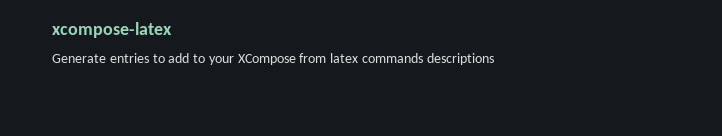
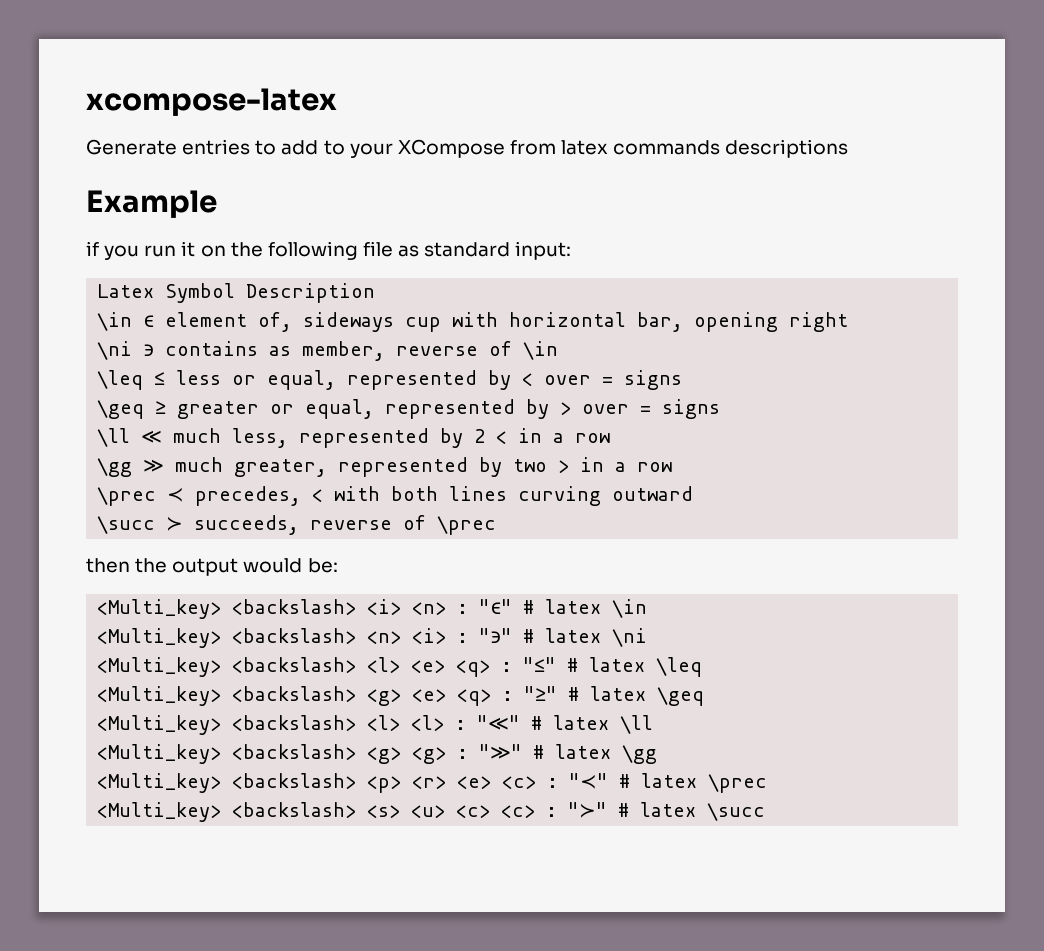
(494, 59) none -> [86,190,217,218] [86,241,572,260] [97,283,376,303] [97,312,849,332] [97,341,559,361] [97,370,683,390] [97,399,721,419] [97,428,611,448] [97,457,673,477] [97,486,694,506] [97,515,497,535] [86,558,338,576] [97,599,648,619] [97,628,648,648] [97,657,703,677] [97,686,705,706] [97,715,654,735] [97,744,658,764] [97,773,768,793] [97,802,766,822] // Example // if you run it on the following file as standard input: // Latex Symbol Description // \in ∈ element of, sideways cup with horizontal bar, opening right // \ni ∋ contains as member, reverse of \in // \leq ≤ less or equal, represented by < over = signs // \geq ≥ greater or equal, represented by > over = signs // \ll ≪ much less, represented by 2 < in a row // \gg ≫ much greater, represented by two > in a row // \prec ≺ precedes, < with both lines curving outward // \succ ≻ succeeds, reverse of \prec // then the output would be: // <Multi_key> <backslash> <i> <n> : "∈" # latex \in // <Multi_key> <backslash> <n> <i> : "∋" # latex \ni // <Multi_key> <backslash> <l> <e> <q> : "≤" # latex \leq // <Multi_key> <backslash> <g> <e> <q> : "≥" # latex \geq // <Multi_key> <backslash> <l> <l> : "≪" # latex \ll // <Multi_key> <backslash> <g> <g> : "≫" # latex \gg // <Multi_key> <backslash> <p> <r> <e> <c> : "≺" # latex \prec // <Multi_key> <backslash> <s> <u> <c> <c> : "≻" # latex \succ

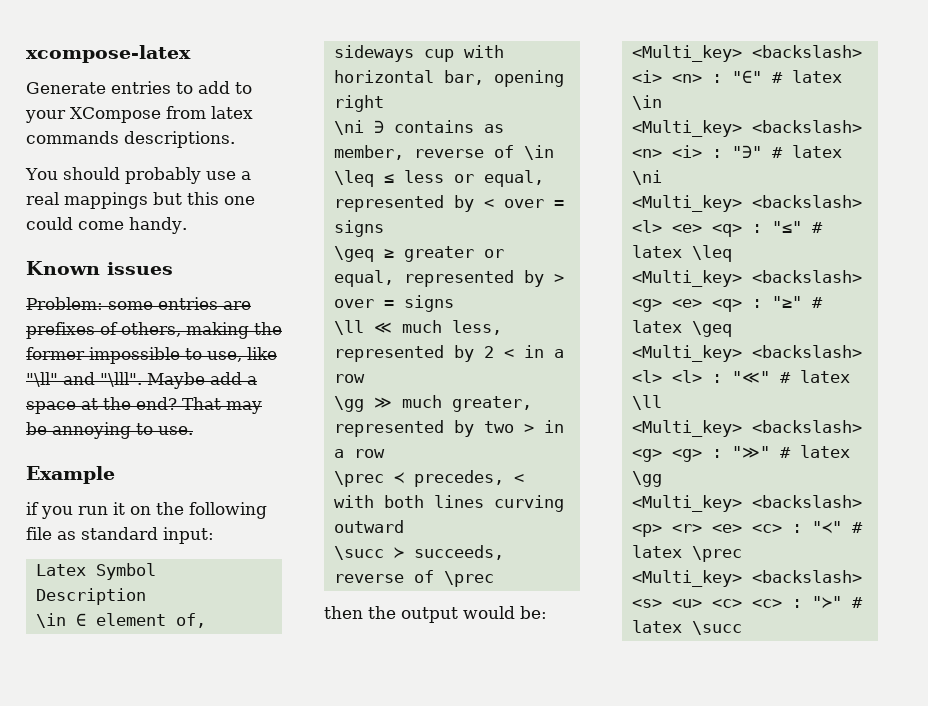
[725,139,849,158] descriptions -> [124,131,235,148] [25,167,251,184] [26,192,255,209] [26,217,187,234] [26,261,173,275] [26,297,251,310] [26,322,282,339] [26,347,277,364] [26,372,257,389] [26,397,262,414] [26,422,193,439] descriptions. // You should probably use a real mappings but this one could come handy. // Known issues // Problem: some entries are prefixes of others, making the former impossible to use, like "\ll" and "\lll". Maybe add a space at the end? That may be annoying to use.

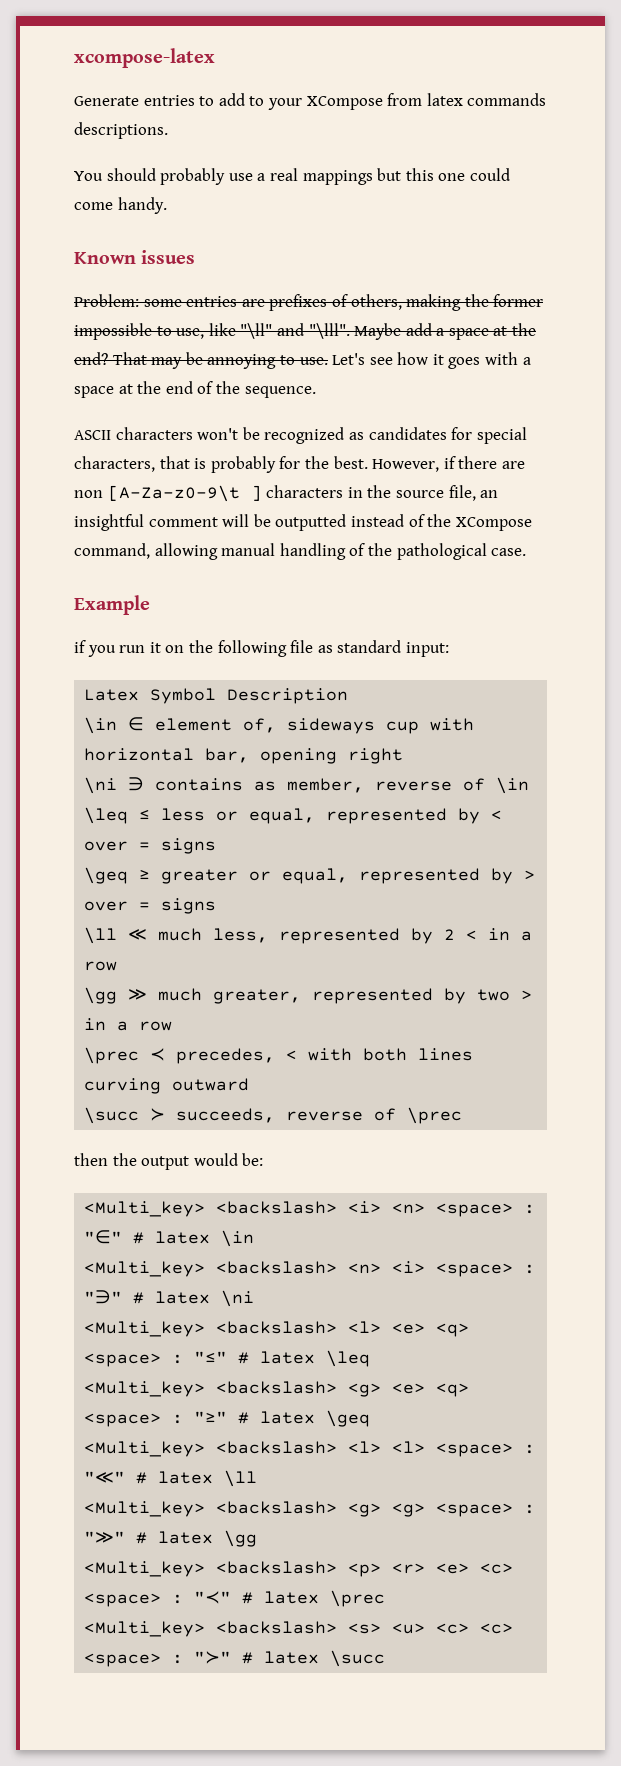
(193, 430) none -> [332,352,531,369] [74,381,316,398] [74,427,527,444] [74,456,525,473] [74,485,499,502] [74,514,532,531] [74,543,527,560] Let's see how it goes with a space at the end of the sequence. // ASCII characters won't be recognized as candidates for special characters, that is probably for the best. However, if there are non [A-Za-z0-9\t ] characters in the source file, an insightful comment will be outputted instead of the XCompose command, allowing manual handling of the pathological case.
(702, 78) none -> [436,1203,514,1217] <space>
(702, 151) none -> [436,1263,514,1277] <space>
(742, 230) none -> [84,1353,162,1367] <space>
(742, 305) none -> [84,1413,162,1427] <space>
(702, 376) none -> [436,1443,514,1457] <space>
(702, 455) none -> [436,1503,514,1517] <space>
(782, 528) none -> [84,1593,162,1607] <space>
(782, 603) none -> [84,1653,162,1667] <space>

